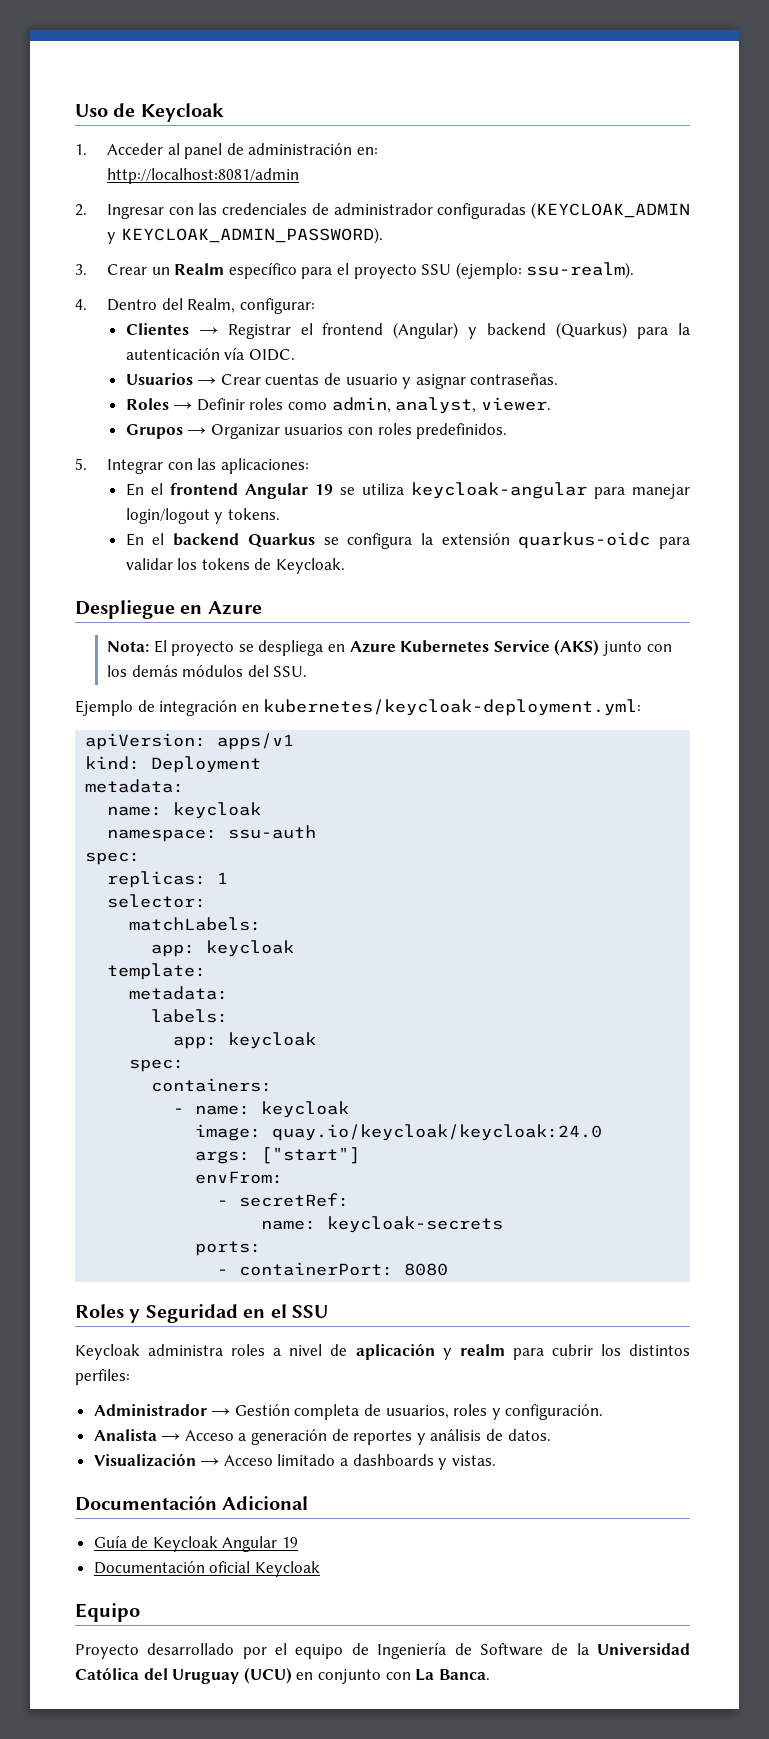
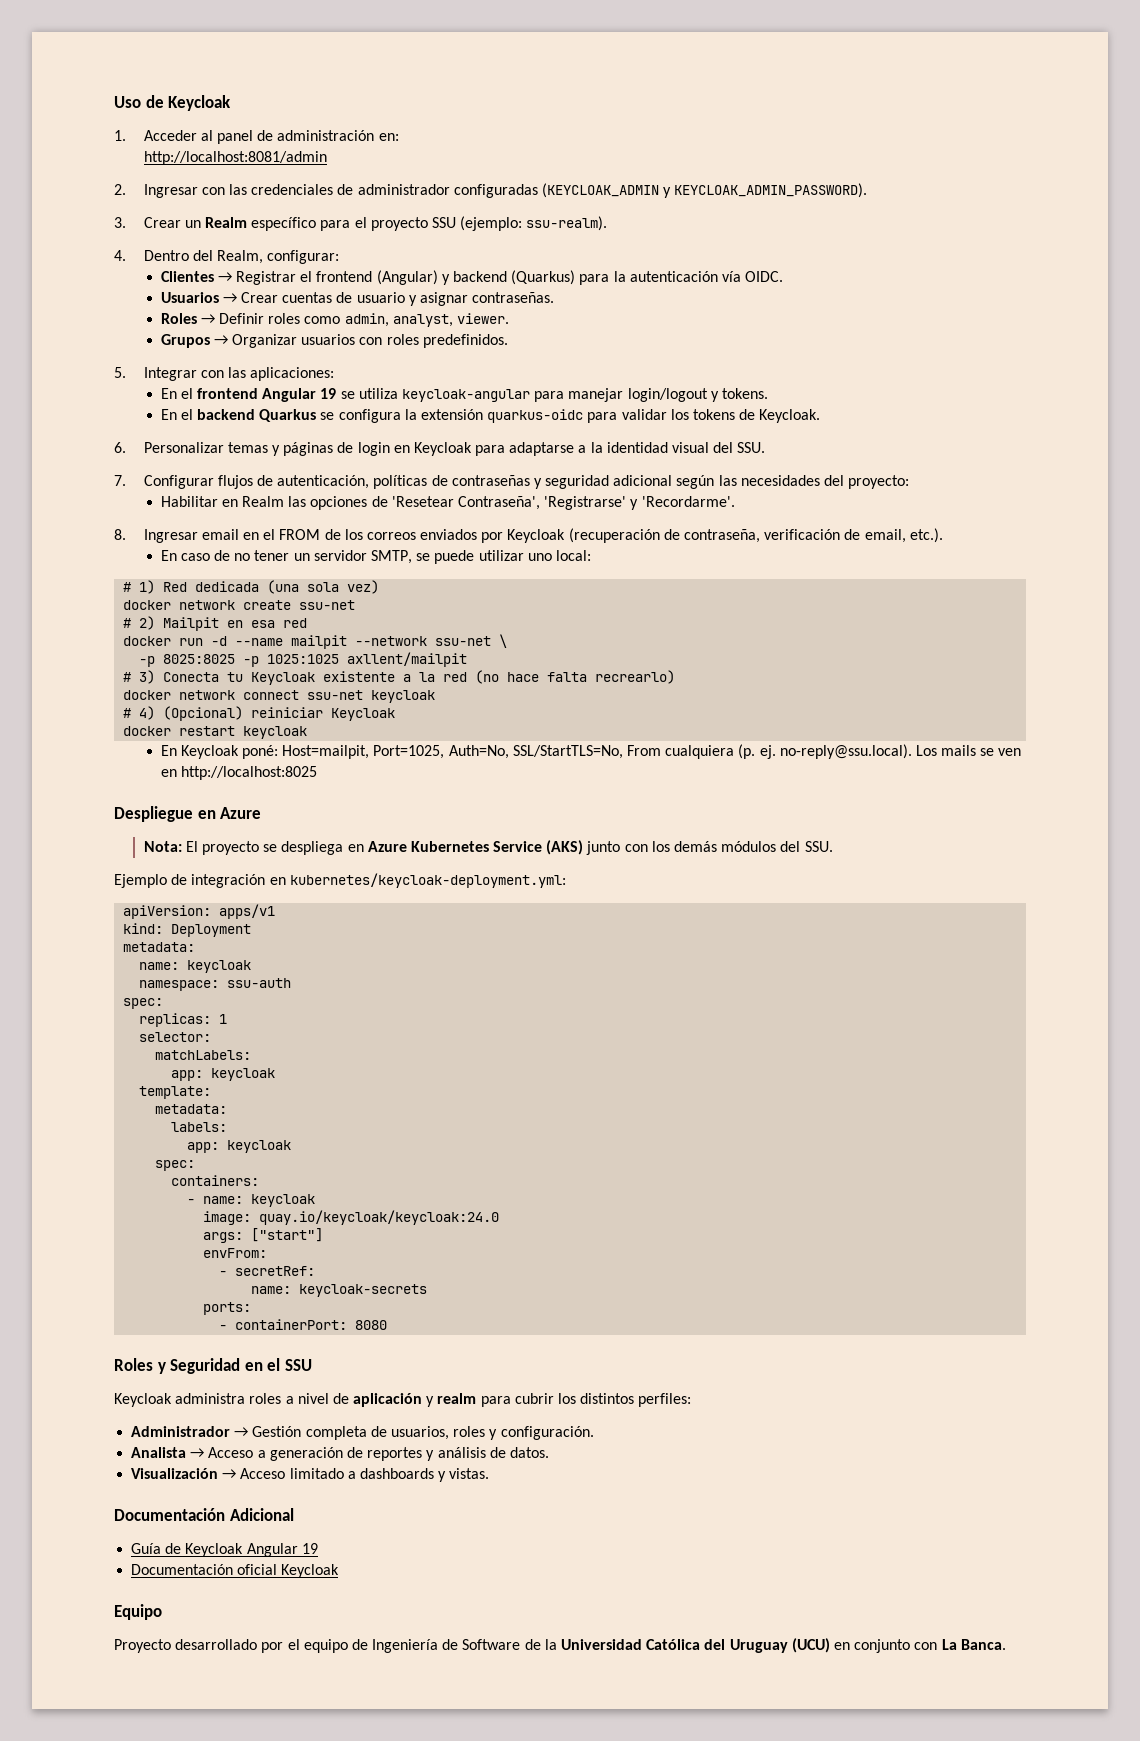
(346, 566) none -> [114,442,766,456] [114,475,910,489] [160,496,735,510] [114,528,943,543] [160,550,591,564] [123,580,380,594] [123,600,356,610] [123,616,308,631] [123,634,508,649] [139,652,468,667] [123,670,676,685] [123,690,436,703] [123,706,396,721] [123,726,308,739] [160,744,1022,759] [160,766,317,780] // 6. Personalizar temas y páginas de login en Keycloak para adaptarse a la identidad visual del SSU. // 7. Configurar flujos de autenticación, políticas de contraseñas y seguridad adicional según las necesidades del proyecto: // Habilitar en Realm las opciones de 'Resetear Contraseña', 'Registrarse' y 'Recordarme'. // 8. Ingresar email en el FROM de los correos enviados por Keycloak (recuperación de contraseña, verificación de email, etc.). // En caso de no tener un servidor SMTP, se puede utilizar uno local: // # 1) Red dedicada (una sola vez) // docker network create ssu-net // # 2) Mailpit en esa red // docker run -d --name mailpit --network ssu-net \ // -p 8025:8025 -p 1025:1025 axllent/mailpit // # 3) Conecta tu Keycloak existente a la red (no hace falta recrearlo) // docker network connect ssu-net keycloak // # 4) (Opcional) reiniciar Keycloak // docker restart keycloak // En Keycloak poné: Host=mailpit, Port=1025, Auth=No, SSL/StartTLS=No, From cualquiera (p. ej. no-reply@ssu.local). Los mails se ven en http://localhost:8025

